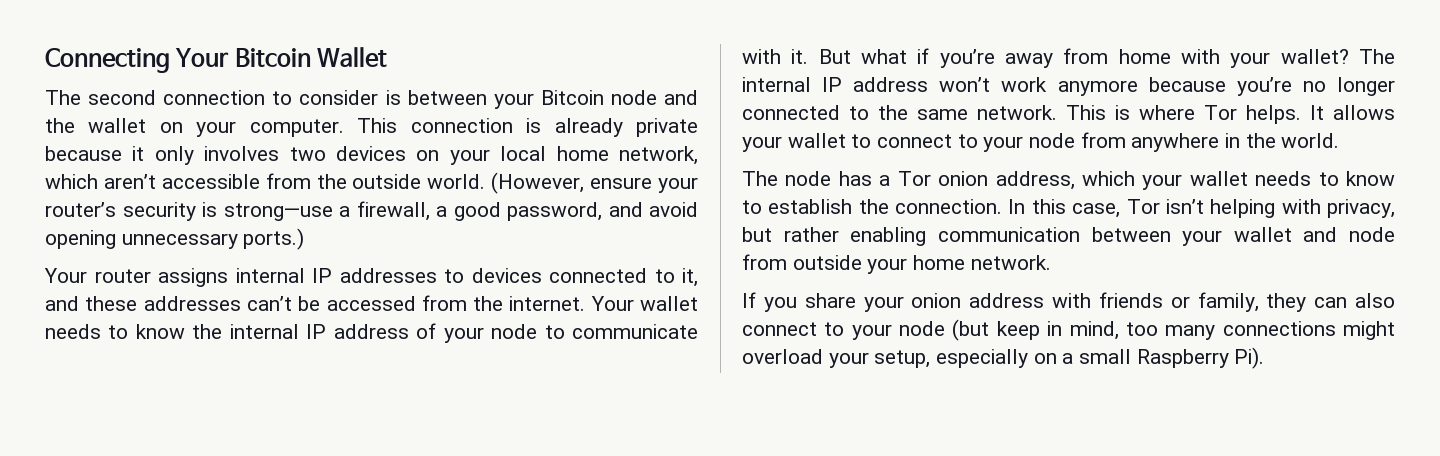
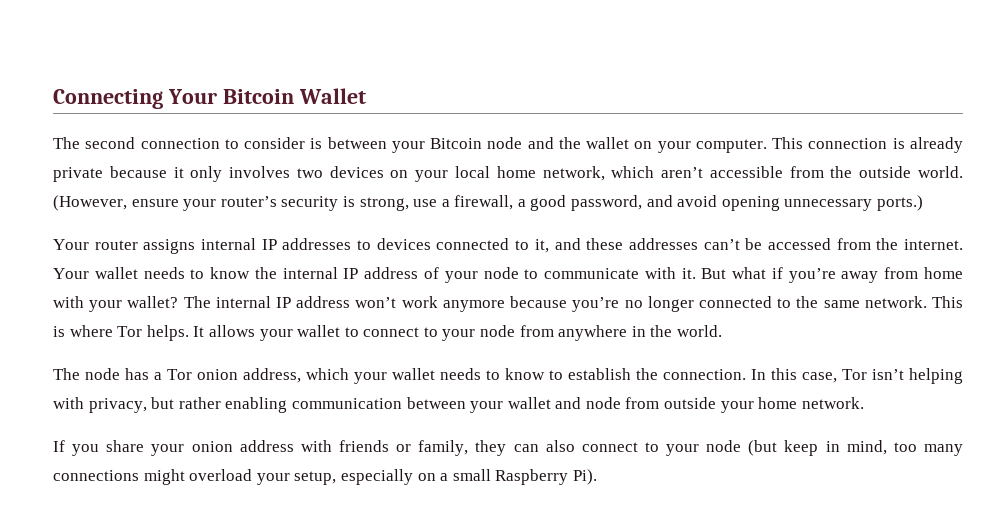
[223,203,333,221] strong—use -> [359,197,438,211] strong, use

